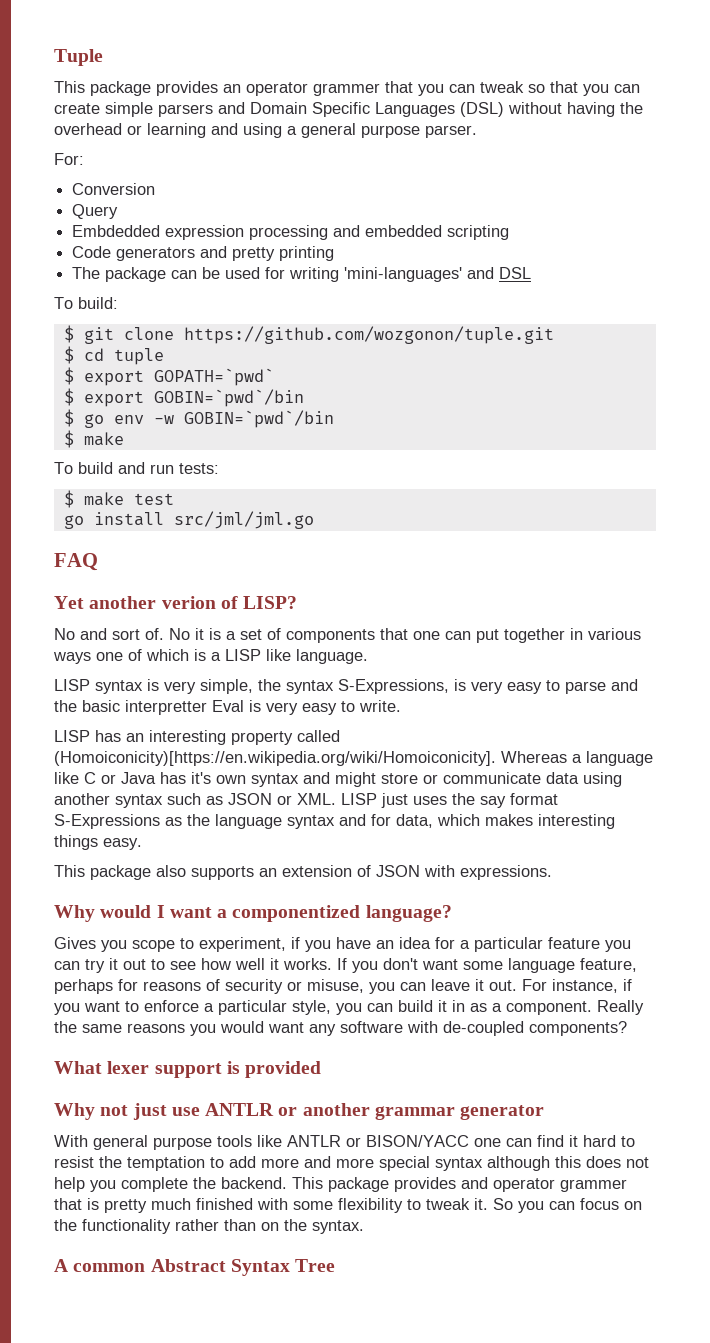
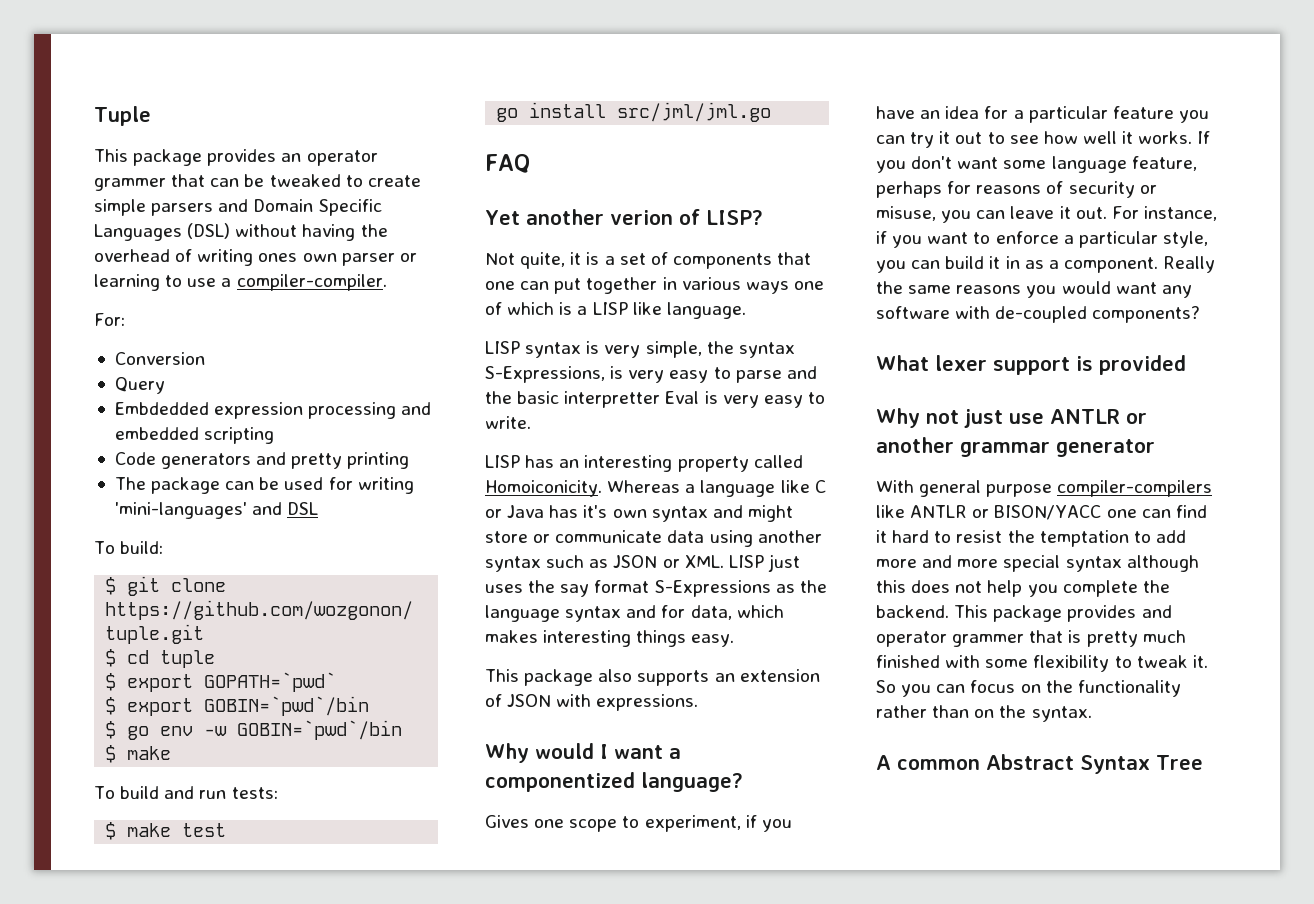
[418,81,640,96] you can tweak so that you can -> [210,174,363,187] can be tweaked to
[127,123,477,138] or learning and using a general purpose parser. -> [175,249,417,266] [94,274,387,291] of writing ones own parser or learning to use a compiler-compiler.
[54,628,190,640] No and sort of. No -> [485,252,566,269] Not quite,
[54,751,496,766] (Homoiconicity)[https://en.wikipedia.org/wiki/Homoiconicity]. -> [485,480,602,497] Homoiconicity.
[101,940,127,952] you -> [534,819,565,828] one
[217,1135,252,1147] tools -> [1057,480,1213,497] compiler-compilers

